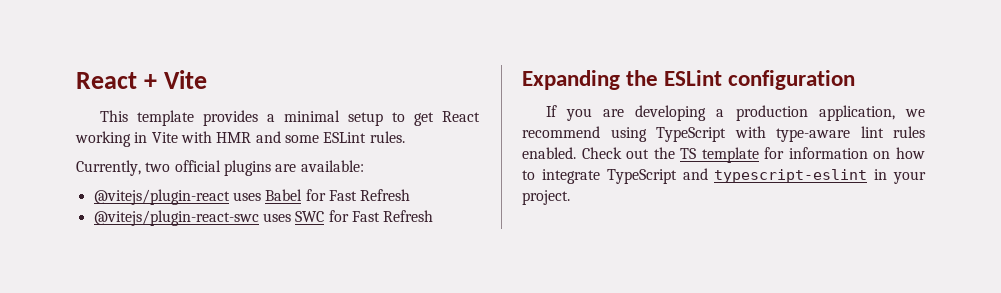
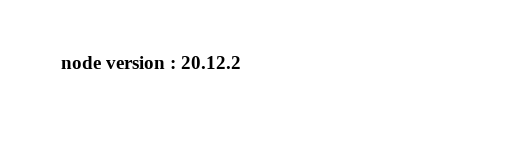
[76,70,208,89] [99,110,480,126] [75,131,405,147] [76,160,364,176] [93,189,411,205] [93,210,434,226] [522,70,856,90] [545,105,925,121] [522,126,925,142] [522,147,925,163] [522,168,926,184] [522,190,570,205] React + Vite // This template provides a minimal setup to get React working in Vite with HMR and some ESLint rules. // Currently, two official plugins are available: // @vitejs/plugin-react uses Babel for Fast Refresh // @vitejs/plugin-react-swc uses SWC for Fast Refresh // Expanding the ESLint configuration // If you are developing a production application, we recommend using TypeScript with type-aware lint rules enabled. Check out the TS template for information on how to integrate TypeScript and typescript-eslint in your project. -> [61,56,242,69] node version : 20.12.2

